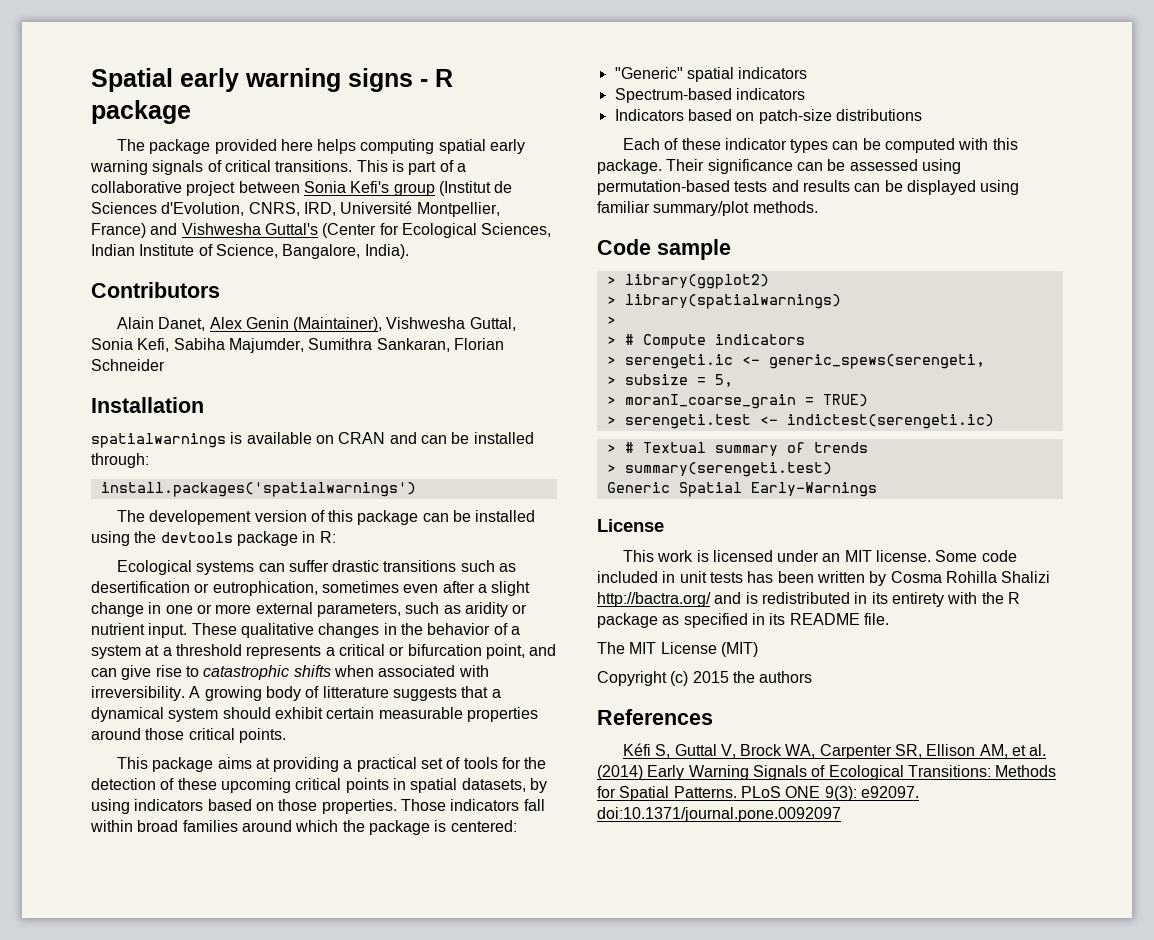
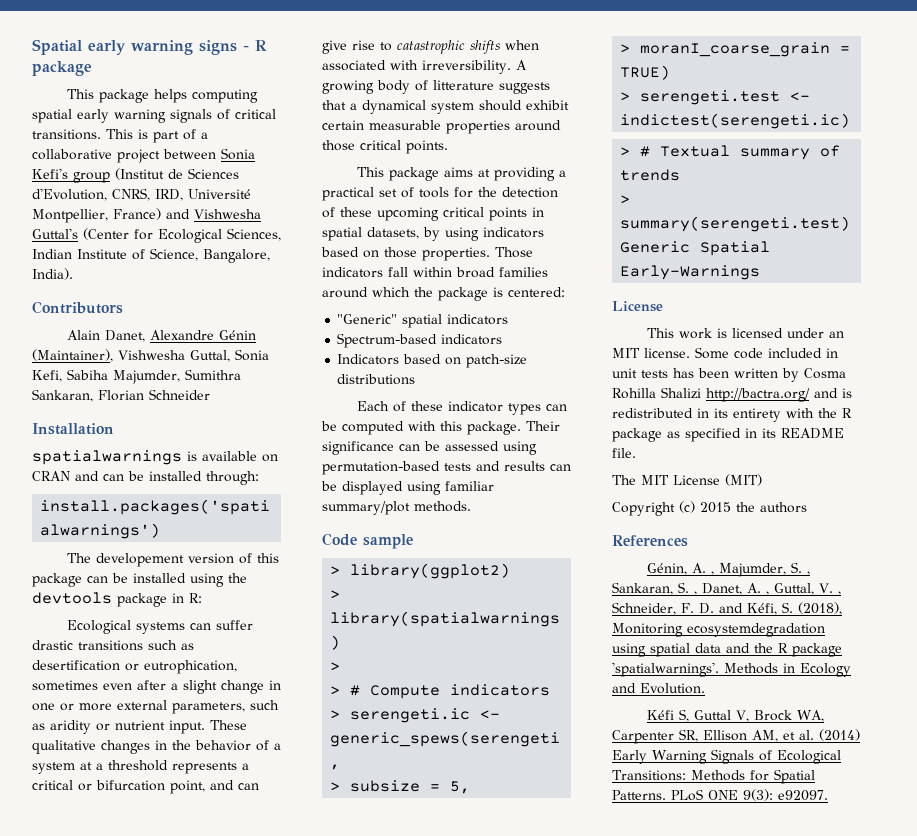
[116,139,313,154] The package provided here -> [67,89,150,103] This package
[209,317,289,329] Alex Genin -> [150,330,257,340] Alexandre Génin
(713, 717) none -> [647,562,811,577] [612,582,841,595] [612,602,842,615] [612,623,825,637] [612,643,842,657] [612,662,851,677] [612,683,705,694] // Génin, A. , Majumder, S. , Sankaran, S. , Danet, A. , Guttal, V. , Schneider, F. D. and Kéfi, S. (2018), Monitoring ecosystemdegradation using spatial data and the R package 'spatialwarnings'. Methods in Ecology and Evolution.
[597,807,841,822] doi:10.1371/journal.pone.0092097 -> (828, 795) none

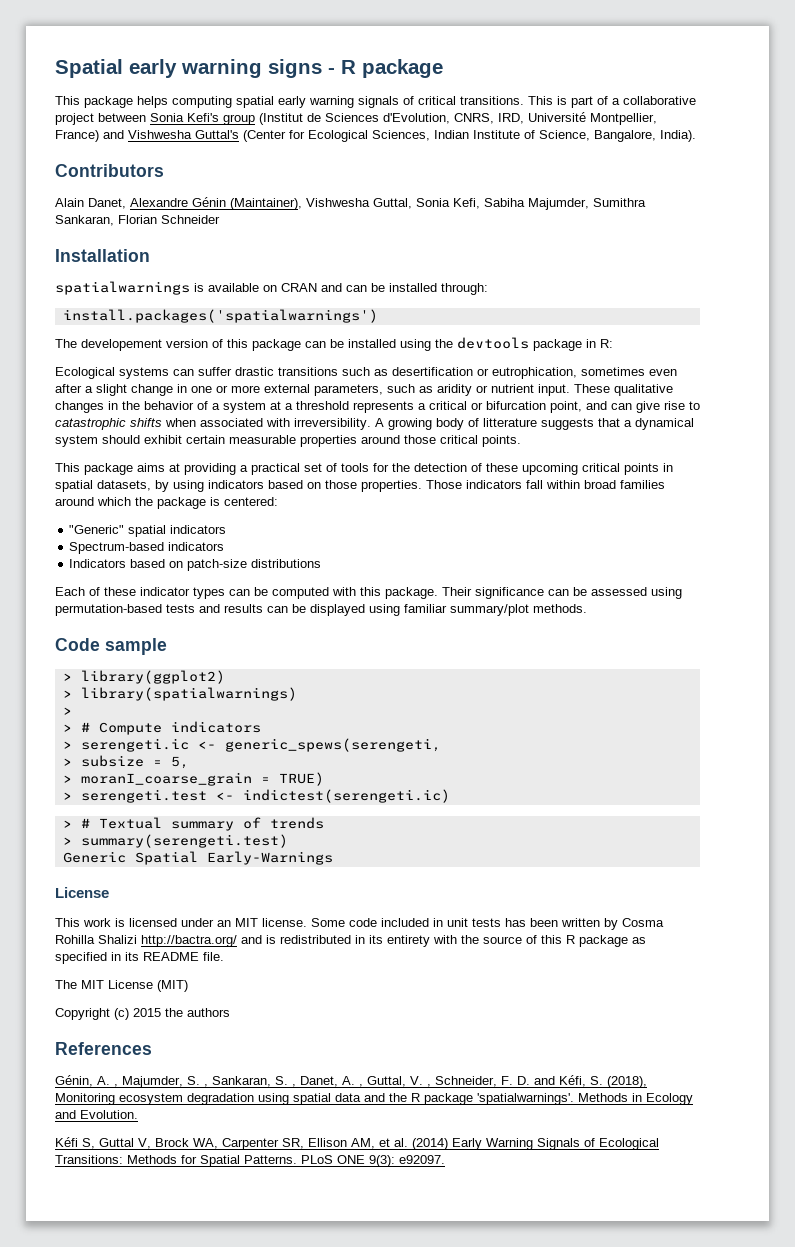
(837, 413) none -> [483,935,562,944] source of this
[687,623,825,637] ecosystemdegradation -> [119,1093,254,1105] ecosystem degradation

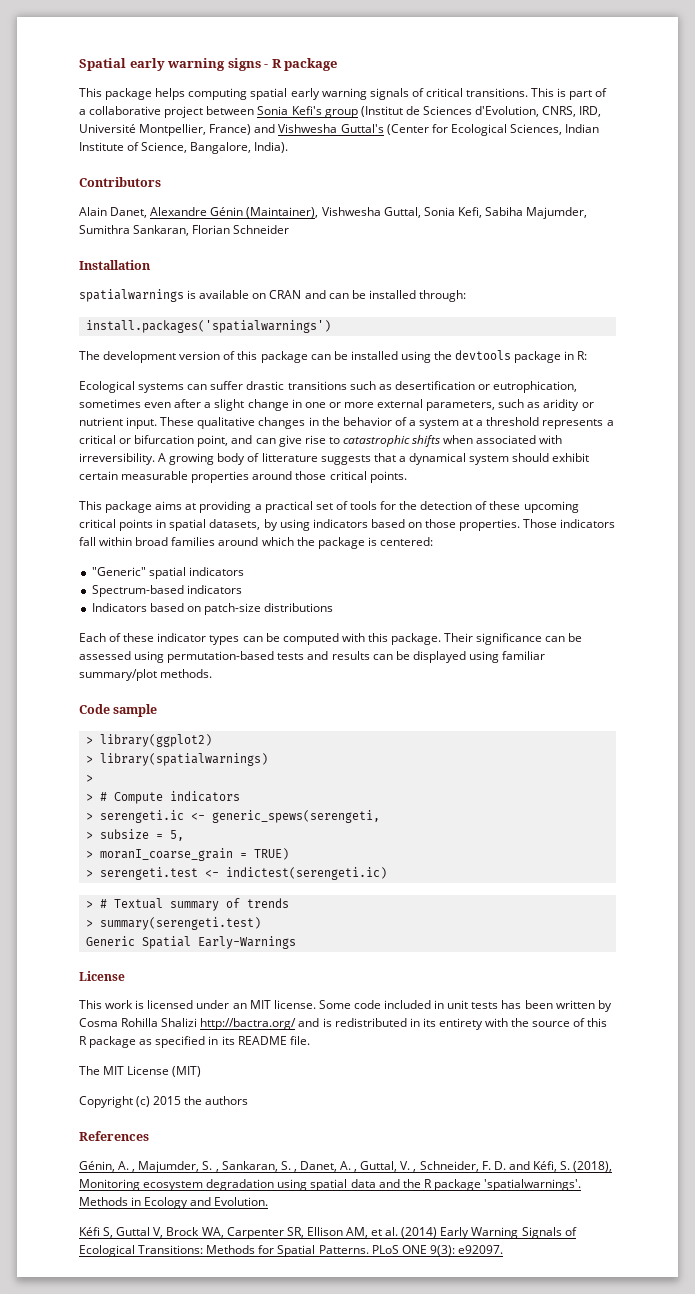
[81,339,162,351] developement -> [103,351,177,363] development

